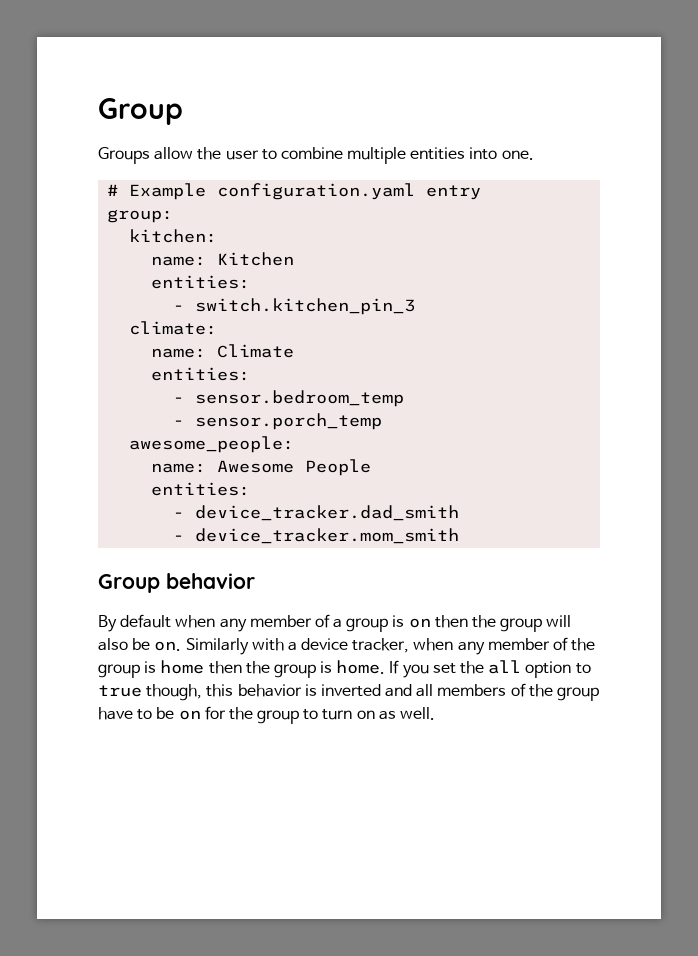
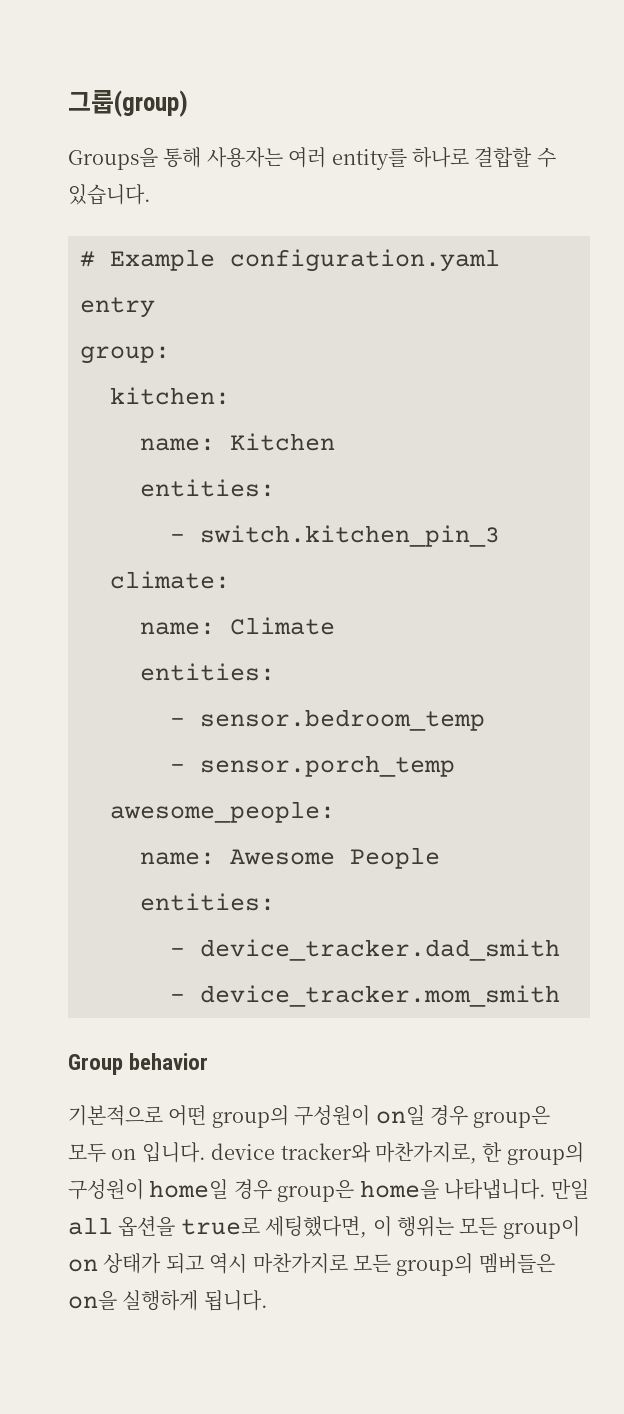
[98,98,183,125] [98,147,534,164] Group // Groups allow the user to combine multiple entities into one. -> [68,90,188,117] [68,147,556,170] [68,184,151,205] 그룹(group) // Groups을 통해 사용자는 여러 entity를 하나로 결합할 수 있습니다.
[98,614,572,632] [98,637,596,655] [98,660,591,678] [98,683,600,701] [98,706,436,724] By default when any member of a group is on then the group will also be on. Similarly with a device tracker, when any member of the group is home then the group is home. If you set the all option to true though, this behavior is inverted and all members of the group have to be on for the group to turn on as well. -> [68,1105,551,1128] [68,1142,584,1165] [68,1179,590,1202] [68,1216,580,1239] [68,1253,555,1276] [68,1290,268,1311] 기본적으로 어떤 group의 구성원이 on일 경우 group은 모두 on 입니다. device tracker와 마찬가지로, 한 group의 구성원이 home일 경우 group은 home을 나타냅니다. 만일 all 옵션을 true로 세팅했다면, 이 행위는 모든 group이 on 상태가 되고 역시 마찬가지로 모든 group의 멤버들은 on을 실행하게 됩니다.

